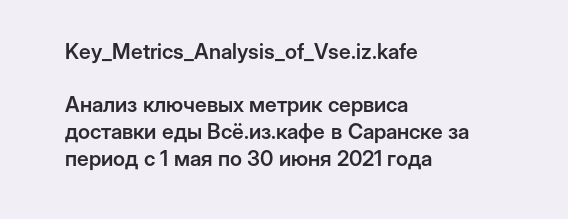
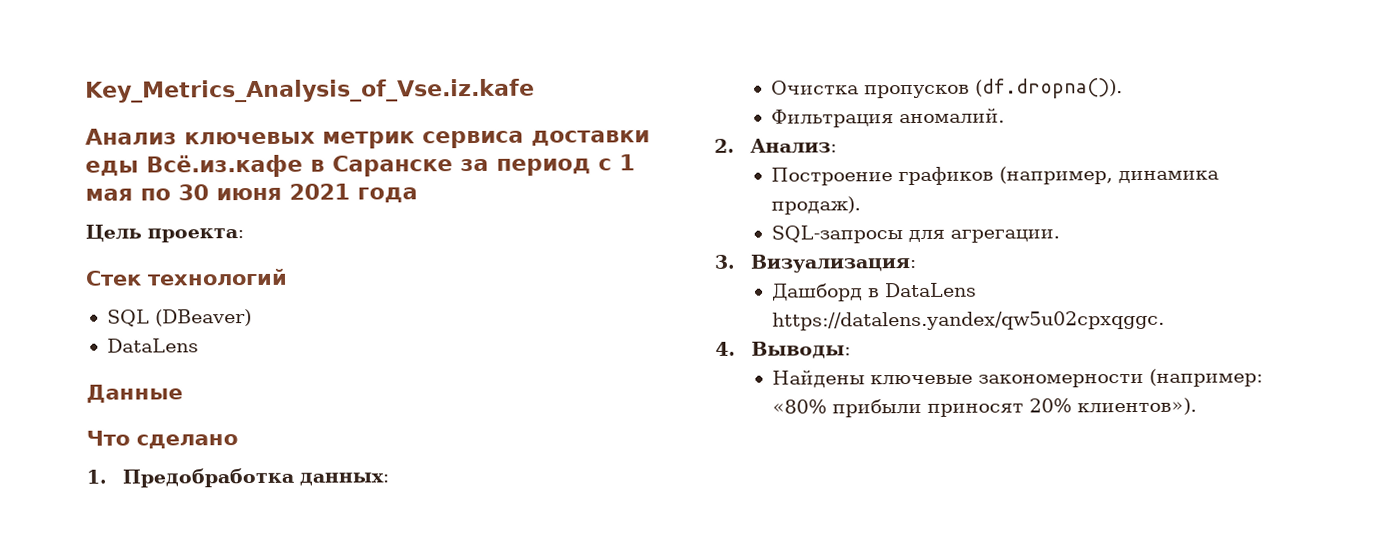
(433, 162) none -> [85,224,244,243] [85,268,288,286] [106,309,252,327] [106,338,199,353] [86,384,183,403] [86,430,238,449] [86,467,389,488] [770,78,1123,99] [770,107,1005,128] [714,138,837,154] [770,166,1219,186] [770,196,861,215] [770,225,1060,244] [714,253,916,273] [771,282,977,302] [771,310,1165,331] [715,341,851,359] [771,368,1263,388] [771,397,1197,418] // Цель проекта: // Стек технологий // SQL (DBeaver) // DataLens // Данные // Что сделано // 1. Предобработка данных: // Очистка пропусков (df.dropna()). // Фильтрация аномалий. // 2. Анализ: // Построение графиков (например, динамика продаж). // SQL-запросы для агрегации. // 3. Визуализация: // Дашборд в DataLens https://datalens.yandex/qw5u02cpxqggc. // 4. Выводы: // Найдены ключевые закономерности (например: «80% прибыли приносят 20% клиентов»).

